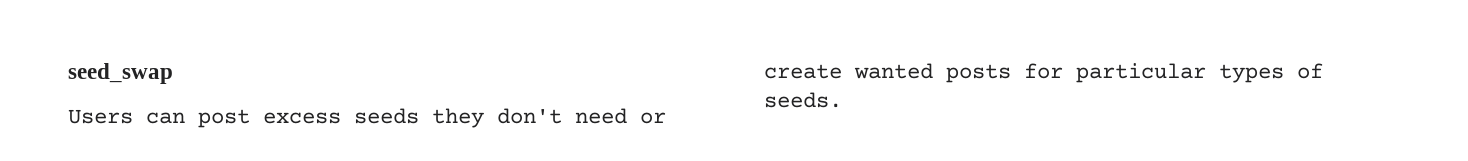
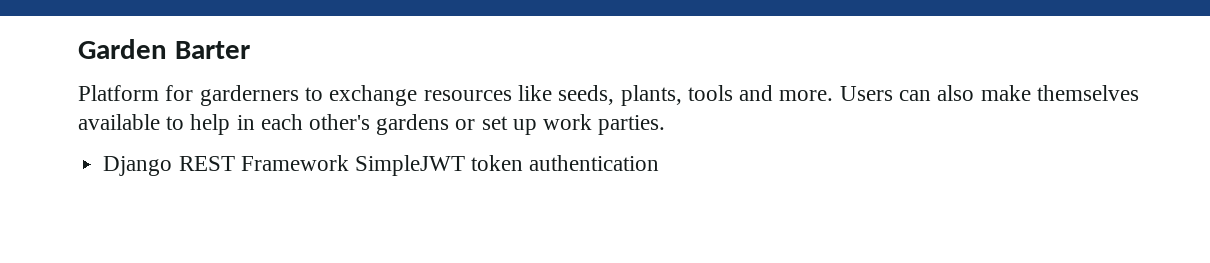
[68,63,173,84] [68,108,666,128] [764,63,1323,83] [764,92,842,108] seed_swap // Users can post excess seeds they don't need or create wanted posts for particular types of seeds. -> [78,39,250,59] [78,85,1139,106] [78,114,666,135] [103,155,660,176] Garden Barter // Platform for garderners to exchange resources like seeds, plants, tools and more. Users can also make themselves available to help in each other's gardens or set up work parties. // Django REST Framework SimpleJWT token authentication

